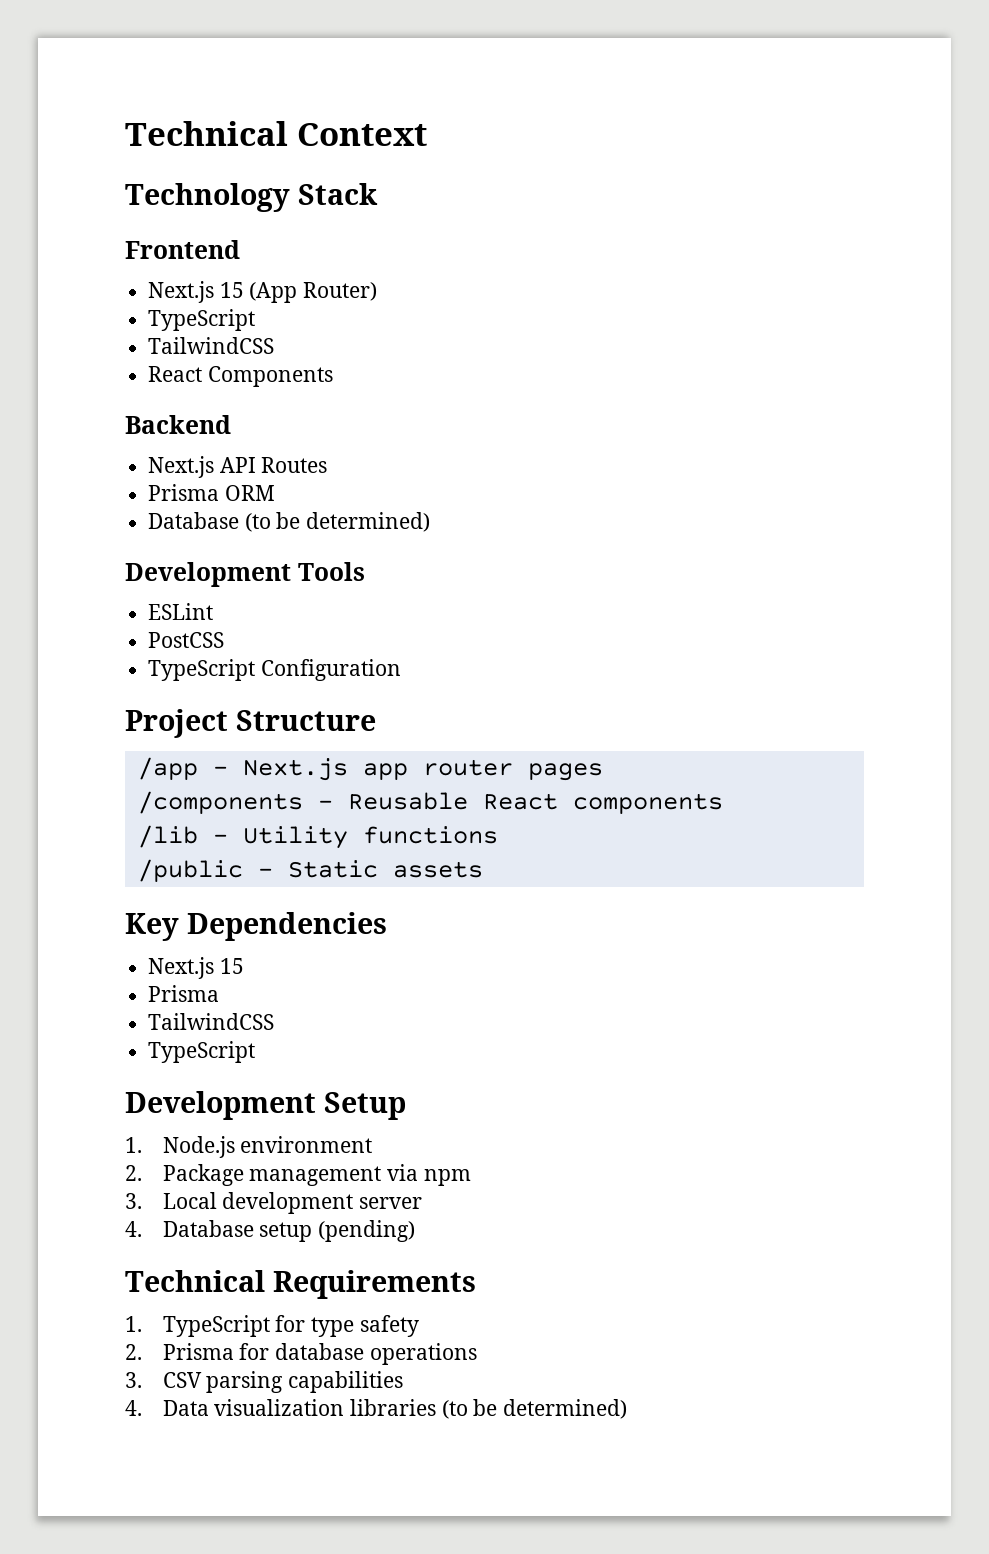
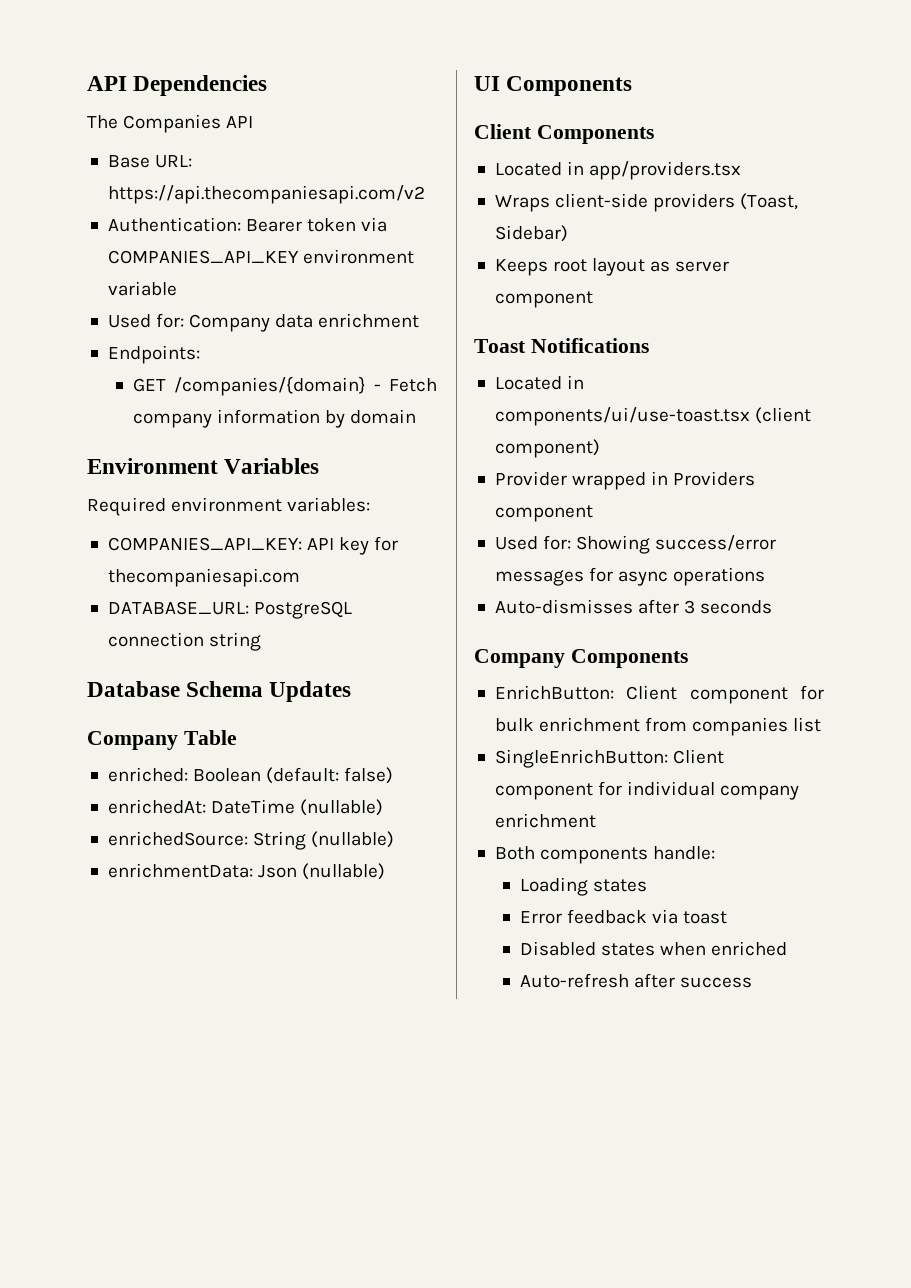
[125,121,427,146] [125,183,378,212] [125,240,240,259] [148,281,378,303] [148,309,256,331] [148,337,275,354] [148,366,333,387] [125,415,231,434] [148,456,328,478] [148,484,275,501] [148,512,431,532] [125,562,365,587] [148,603,214,620] [148,632,225,648] [148,659,401,681] [125,709,376,738] [137,757,603,781] [137,791,723,814] [137,825,498,849] [137,859,483,882] [125,912,387,941] [148,957,244,979] [148,985,220,1002] [148,1013,275,1030] [148,1041,256,1063] [125,1091,406,1120] [125,1136,373,1158] [125,1164,471,1186] [125,1192,422,1214] [125,1220,415,1242] [125,1270,476,1299] [125,1315,419,1337] [125,1343,477,1365] [125,1371,403,1393] [125,1399,628,1419] Technical Context // Technology Stack // Frontend // Next.js 15 (App Router) // TypeScript // TailwindCSS // React Components // Backend // Next.js API Routes // Prisma ORM // Database (to be determined) // Development Tools // ESLint // PostCSS // TypeScript Configuration // Project Structure // /app - Next.js app router pages // /components - Reusable React components // /lib - Utility functions // /public - Static assets // Key Dependencies // Next.js 15 // Prisma // TailwindCSS // TypeScript // Development Setup // 1. Node.js environment // 2. Package management via npm // 3. Local development server // 4. Database setup (pending) // Technical Requirements // 1. TypeScript for type safety // 2. Prisma for database operations // 3. CSV parsing capabilities // 4. Data visualization libraries (to be determined) -> [87,75,268,96] [87,114,254,133] [107,155,193,168] [107,185,425,204] [107,217,388,232] [107,249,415,264] [107,281,177,296] [107,313,420,332] [107,345,200,364] [132,376,437,396] [132,409,417,428] [87,458,320,474] [87,497,371,516] [107,536,399,555] [107,568,300,587] [107,601,353,619] [107,632,262,651] [87,681,352,702] [87,730,237,750] [107,767,394,784] [107,799,384,816] [107,831,395,850] [107,863,386,880] [474,76,633,96] [474,124,654,144] [494,161,742,180] [494,193,799,212] [494,225,568,242] [494,258,730,276] [494,291,593,308] [474,338,649,353] [494,375,585,390] [494,407,812,426] [494,439,600,458] [494,471,756,490] [494,505,593,522] [494,535,777,554] [494,567,766,586] [494,599,773,614] [474,649,688,668] [494,685,824,704] [494,717,822,736] [494,749,725,768] [494,781,800,800] [494,813,596,828] [494,846,716,864] [519,877,647,896] [519,909,728,924] [519,941,788,956] [519,973,753,988] API Dependencies // The Companies API // Base URL: https://api.thecompaniesapi.com/v2 // Authentication: Bearer token via COMPANIES_API_KEY environment variable // Used for: Company data enrichment // Endpoints: // GET /companies/{domain} - Fetch company information by domain // Environment Variables // Required environment variables: // COMPANIES_API_KEY: API key for thecompaniesapi.com // DATABASE_URL: PostgreSQL connection string // Database Schema Updates // Company Table // enriched: Boolean (default: false) // enrichedAt: DateTime (nullable) // enrichedSource: String (nullable) // enrichmentData: Json (nullable) // UI Components // Client Components // Located in app/providers.tsx // Wraps client-side providers (Toast, Sidebar) // Keeps root layout as server component // Toast Notifications // Located in components/ui/use-toast.tsx (client component) // Provider wrapped in Providers component // Used for: Showing success/error messages for async operations // Auto-dismisses after 3 seconds // Company Components // EnrichButton: Client component for bulk enrichment from companies list // SingleEnrichButton: Client component for individual company enrichment // Both components handle: // Loading states // Error feedback via toast // Disabled states when enriched // Auto-refresh after success

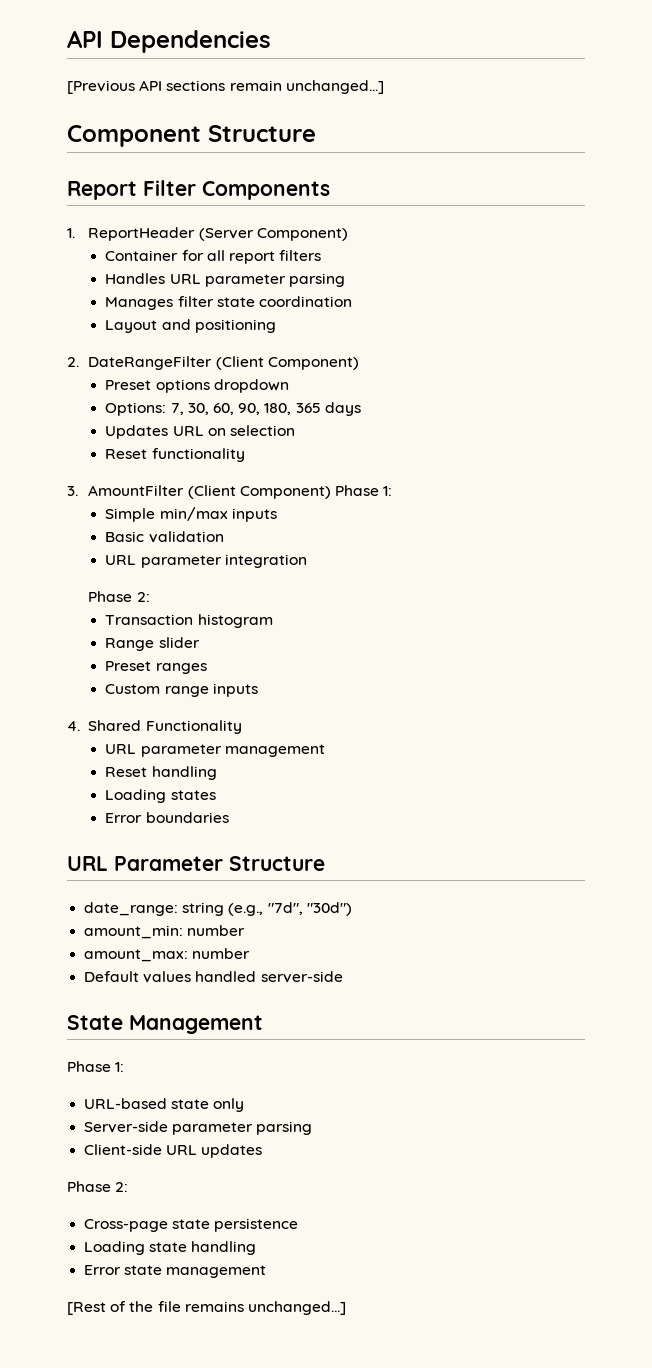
[87,114,254,133] [107,155,193,168] [107,185,425,204] [107,217,388,232] [107,249,415,264] [107,281,177,296] [107,313,420,332] [107,345,200,364] [132,376,437,396] [132,409,417,428] [87,458,320,474] [87,497,371,516] [107,536,399,555] [107,568,300,587] [107,601,353,619] [107,632,262,651] [87,681,352,702] [87,730,237,750] [107,767,394,784] [107,799,384,816] [107,831,395,850] [107,863,386,880] [474,76,633,96] [474,124,654,144] [494,161,742,180] [494,193,799,212] [494,225,568,242] [494,258,730,276] [494,291,593,308] [474,338,649,353] [494,375,585,390] [494,407,812,426] [494,439,600,458] [494,471,756,490] [494,505,593,522] [494,535,777,554] [494,567,766,586] [494,599,773,614] [474,649,688,668] [494,685,824,704] [494,717,822,736] [494,749,725,768] [494,781,800,800] [494,813,596,828] [494,846,716,864] [519,877,647,896] [519,909,728,924] [519,941,788,956] [519,973,753,988] The Companies API // Base URL: https://api.thecompaniesapi.com/v2 // Authentication: Bearer token via COMPANIES_API_KEY environment variable // Used for: Company data enrichment // Endpoints: // GET /companies/{domain} - Fetch company information by domain // Environment Variables // Required environment variables: // COMPANIES_API_KEY: API key for thecompaniesapi.com // DATABASE_URL: PostgreSQL connection string // Database Schema Updates // Company Table // enriched: Boolean (default: false) // enrichedAt: DateTime (nullable) // enrichedSource: String (nullable) // enrichmentData: Json (nullable) // UI Components // Client Components // Located in app/providers.tsx // Wraps client-side providers (Toast, Sidebar) // Keeps root layout as server component // Toast Notifications // Located in components/ui/use-toast.tsx (client component) // Provider wrapped in Providers component // Used for: Showing success/error messages for async operations // Auto-dismisses after 3 seconds // Company Components // EnrichButton: Client component for bulk enrichment from companies list // SingleEnrichButton: Client component for individual company enrichment // Both components handle: // Loading states // Error feedback via toast // Disabled states when enriched // Auto-refresh after success -> [67,80,384,94] [67,125,316,147] [67,180,330,200] [67,227,348,241] [105,250,322,264] [105,273,345,287] [105,296,352,310] [105,319,276,333] [67,356,359,370] [105,379,289,393] [105,402,361,416] [105,425,295,439] [105,448,245,462] [67,485,393,499] [105,507,277,522] [105,531,224,543] [105,554,307,568] [88,591,150,602] [105,614,273,628] [105,637,200,651] [105,661,207,674] [105,683,258,697] [67,720,242,734] [105,744,325,757] [105,766,217,780] [105,789,216,803] [105,812,229,823] [67,856,325,871] [84,902,352,916] [84,925,246,939] [84,948,251,962] [84,971,343,983] [67,1015,263,1034] [67,1061,125,1072] [84,1098,245,1112] [84,1121,313,1135] [84,1144,263,1158] [67,1181,129,1192] [84,1218,299,1232] [84,1241,257,1255] [84,1265,267,1278] [67,1301,346,1315] [Previous API sections remain unchanged...] // Component Structure // Report Filter Components // 1. ReportHeader (Server Component) // Container for all report filters // Handles URL parameter parsing // Manages filter state coordination // Layout and positioning // 2. DateRangeFilter (Client Component) // Preset options dropdown // Options: 7, 30, 60, 90, 180, 365 days // Updates URL on selection // Reset functionality // 3. AmountFilter (Client Component) Phase 1: // Simple min/max inputs // Basic validation // URL parameter integration // Phase 2: // Transaction histogram // Range slider // Preset ranges // Custom range inputs // 4. Shared Functionality // URL parameter management // Reset handling // Loading states // Error boundaries // URL Parameter Structure // date_range: string (e.g., "7d", "30d") // amount_min: number // amount_max: number // Default values handled server-side // State Management // Phase 1: // URL-based state only // Server-side parameter parsing // Client-side URL updates // Phase 2: // Cross-page state persistence // Loading state handling // Error state management // [Rest of the file remains unchanged...]

